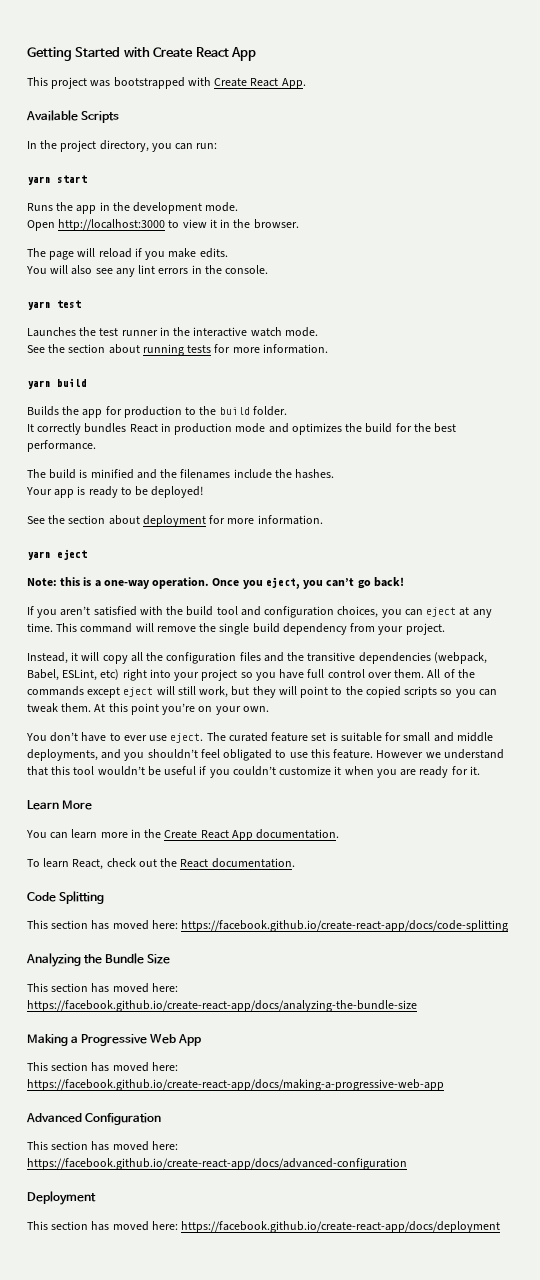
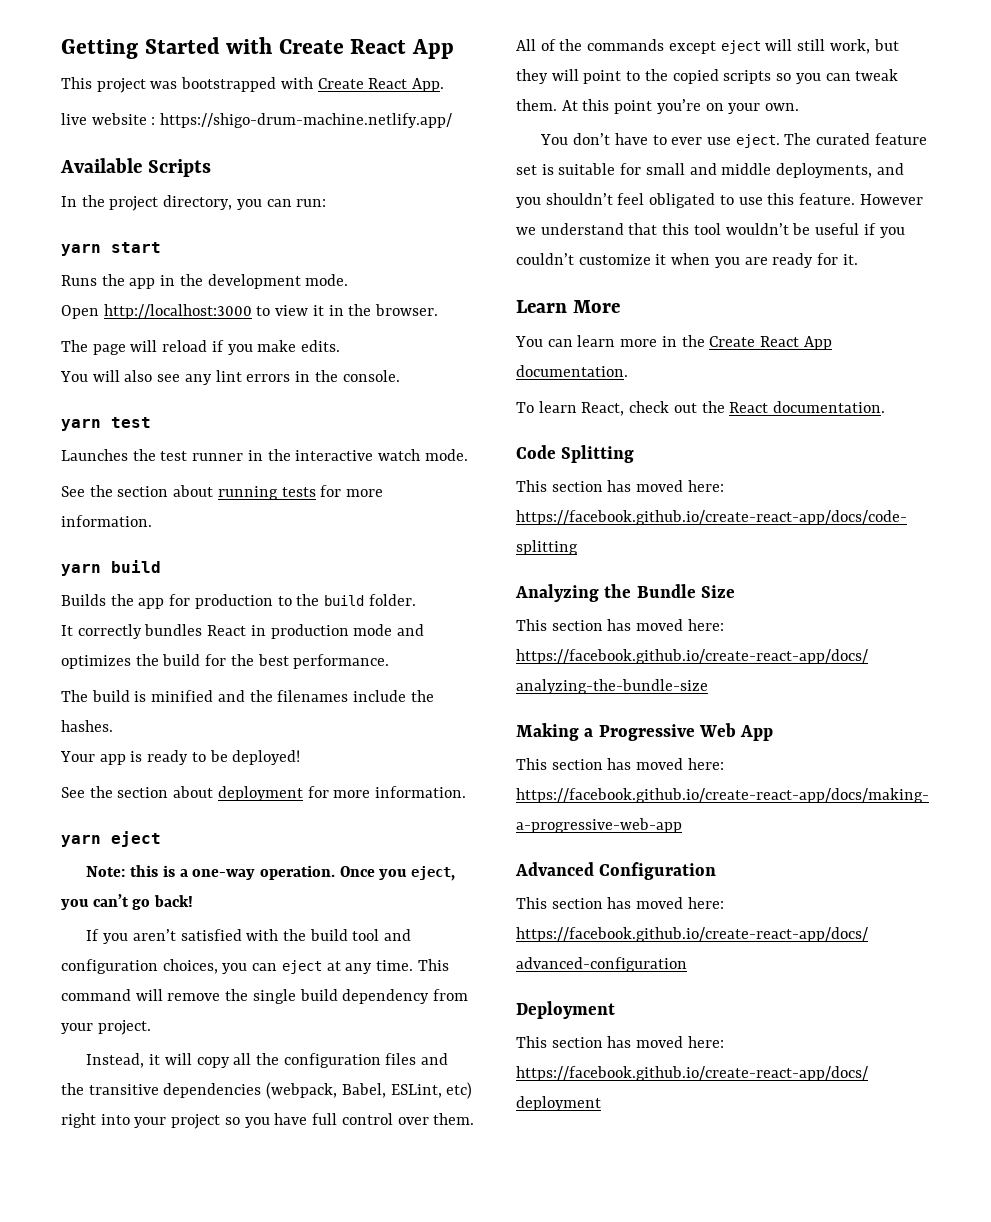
(306, 83) none -> [61,113,453,128] // live website : https://shigo-drum-machine.netlify.app/

